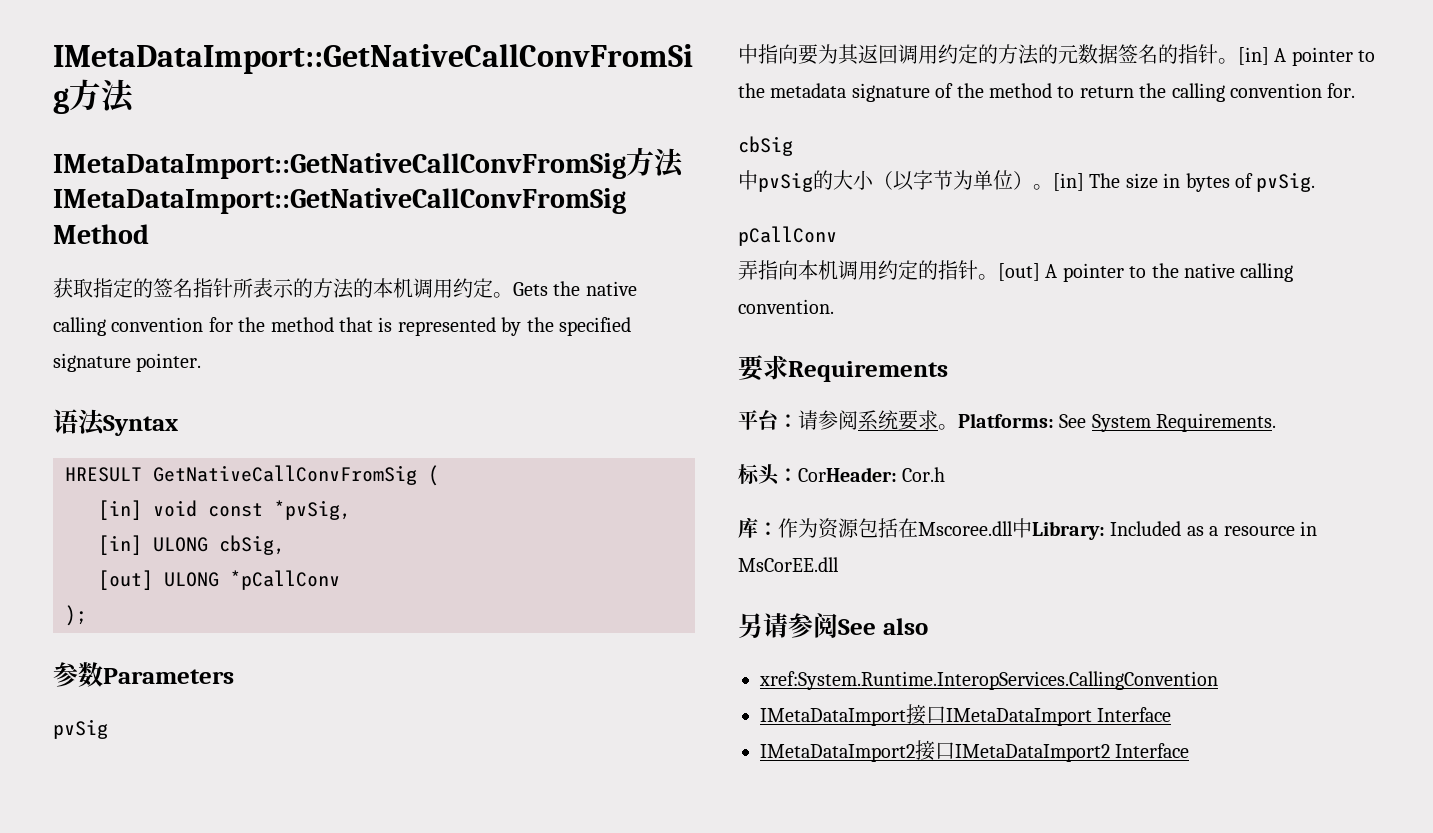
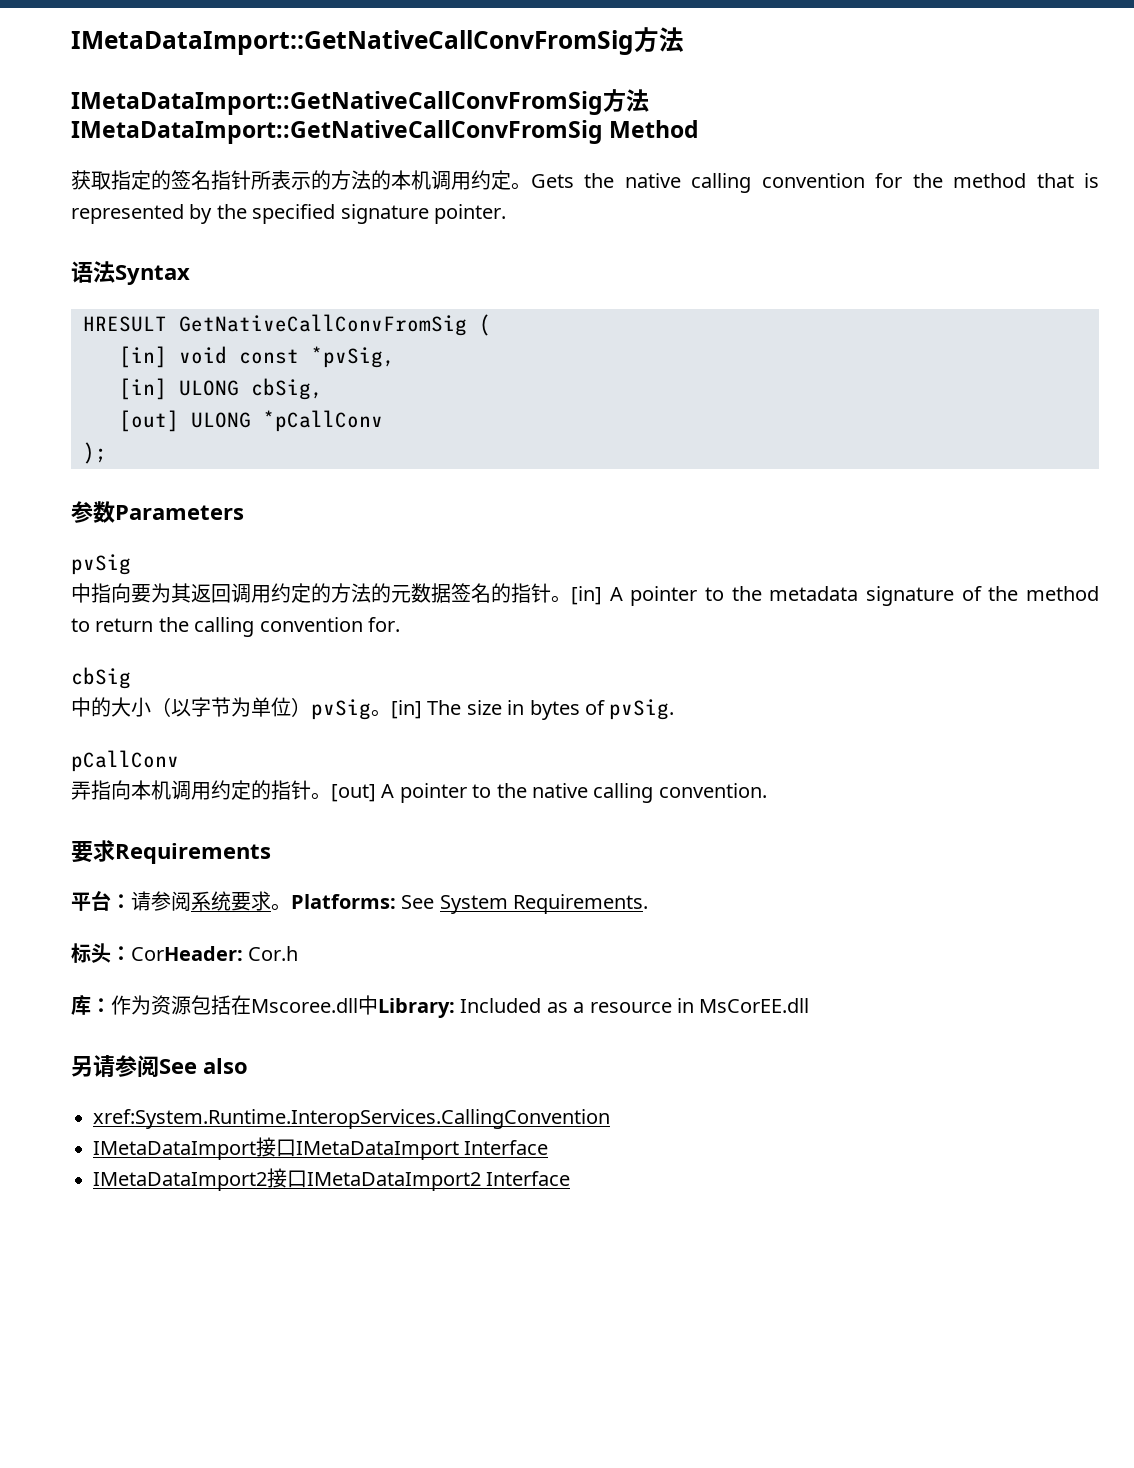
[758,172,813,192] pvSig -> (91, 707) none
(1033, 180) none -> [311,699,371,720] pvSig

